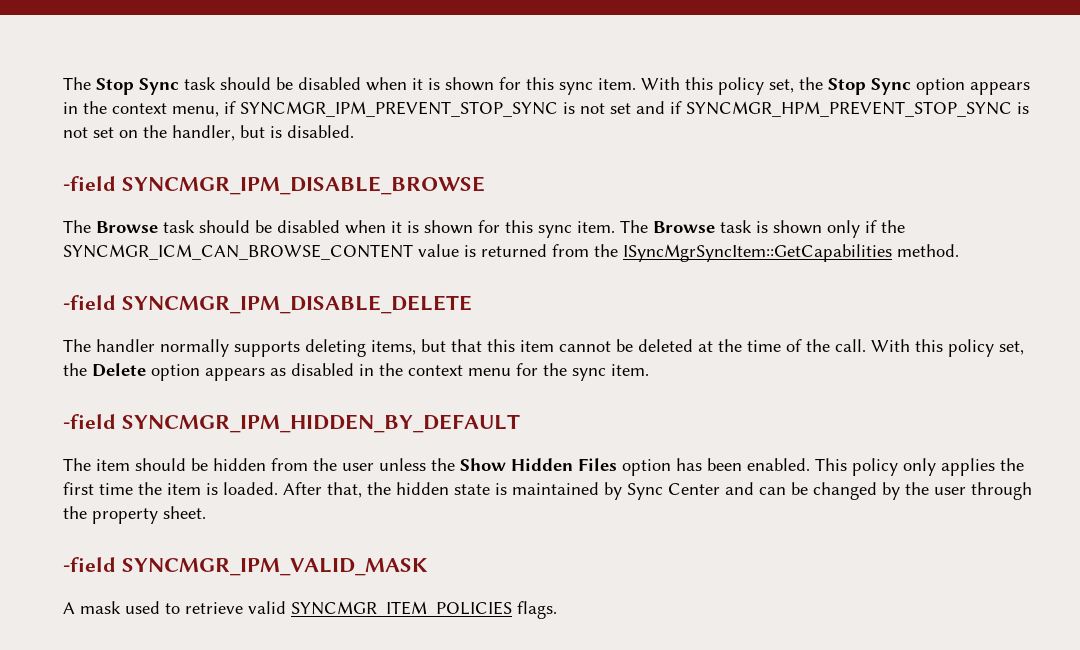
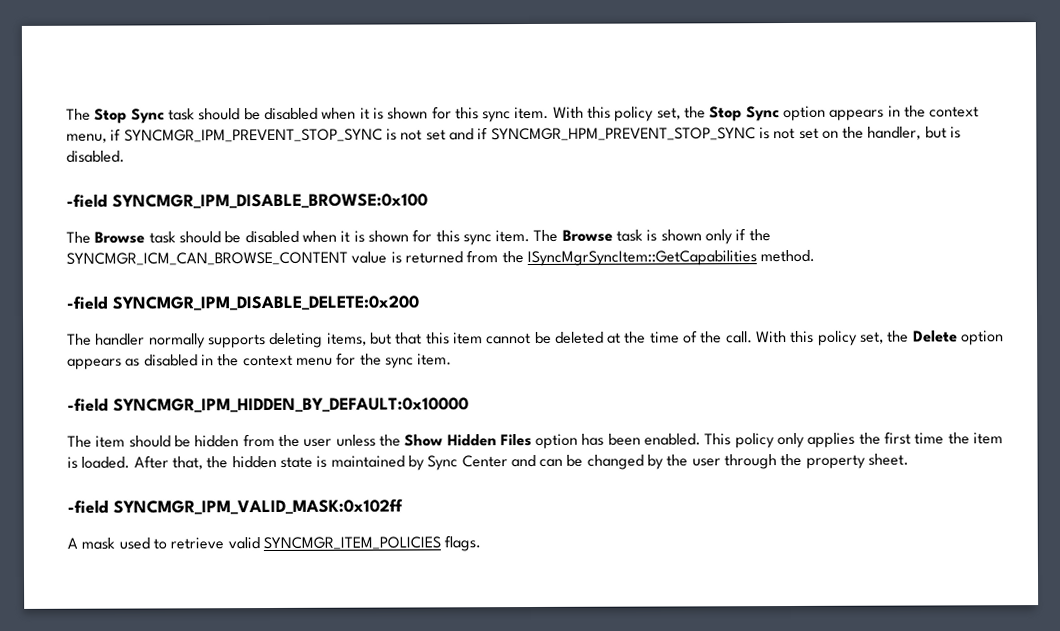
[121,176,485,195] SYNCMGR_IPM_DISABLE_BROWSE -> [112,193,428,209] SYNCMGR_IPM_DISABLE_BROWSE:0x100
[121,295,472,314] SYNCMGR_IPM_DISABLE_DELETE -> [112,295,419,311] SYNCMGR_IPM_DISABLE_DELETE:0x200
[121,414,520,433] SYNCMGR_IPM_HIDDEN_BY_DEFAULT -> [113,397,469,413] SYNCMGR_IPM_HIDDEN_BY_DEFAULT:0x10000
[121,558,428,576] SYNCMGR_IPM_VALID_MASK -> [113,498,403,515] SYNCMGR_IPM_VALID_MASK:0x102ff

